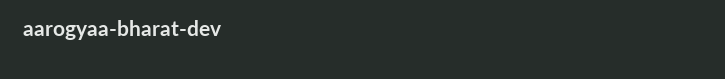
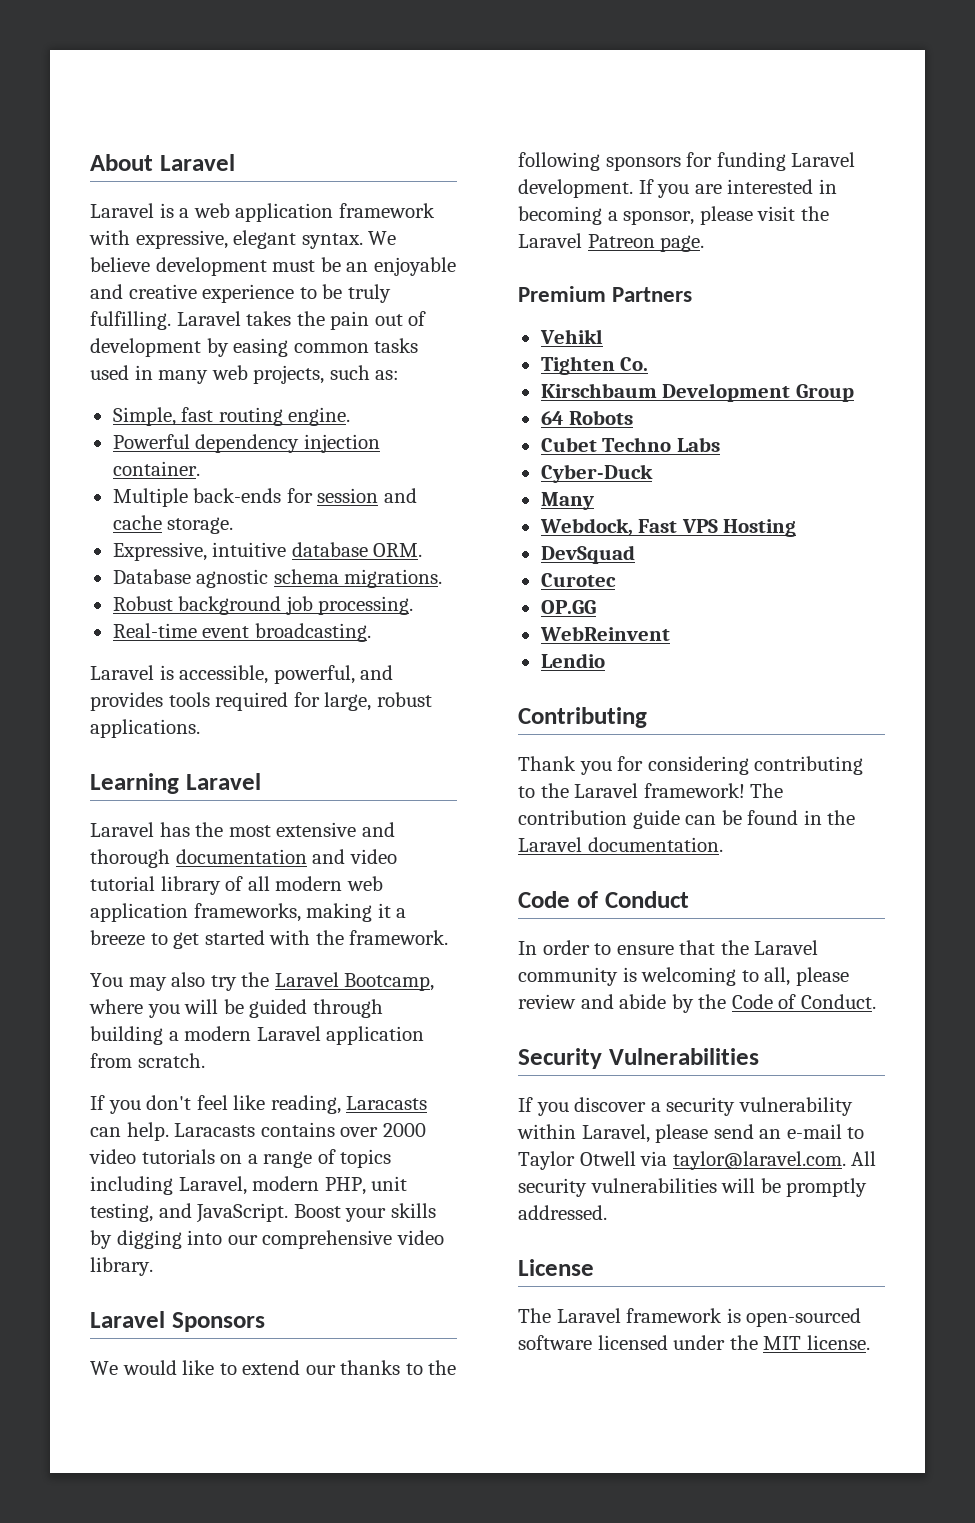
[23,20,221,40] aarogyaa-bharat-dev -> [90,154,235,171] [90,203,435,222] [89,230,397,249] [90,257,456,276] [90,284,391,303] [90,311,427,330] [90,338,419,357] [90,365,400,384] [112,407,351,426] [112,434,380,453] [112,461,200,476] [112,488,417,507] [112,515,234,534] [112,542,423,561] [112,569,443,588] [112,596,414,615] [112,623,371,642] [90,665,394,684] [90,692,432,711] [90,719,200,738] [90,773,261,794] [90,822,395,837] [90,849,397,868] [90,876,383,895] [90,903,407,922] [90,930,449,949] [90,972,435,991] [89,999,383,1018] [90,1026,425,1045] [90,1053,205,1068] [90,1095,428,1114] [90,1122,426,1141] [89,1149,392,1168] [90,1176,408,1195] [90,1203,436,1223] [90,1230,444,1249] [90,1257,153,1276] [90,1311,265,1332] [90,1360,457,1375] [518,152,856,171] [518,179,837,198] [518,206,829,225] [518,233,705,252] [518,286,693,302] [539,329,603,344] [540,356,649,375] [540,383,854,402] [540,410,634,425] [540,437,720,452] [540,464,653,483] [540,492,594,510] [539,518,797,537] [540,545,635,564] [540,573,616,587] [540,600,596,614] [539,626,670,641] [540,653,605,668] [518,707,647,728] [518,756,864,775] [518,783,784,798] [518,810,856,829] [518,837,723,852] [518,891,689,908] [518,940,819,955] [518,967,849,986] [518,994,876,1013] [518,1048,759,1069] [518,1097,853,1116] [517,1124,865,1143] [518,1151,877,1170] [518,1178,868,1197] [518,1205,607,1220] [518,1259,594,1276] [518,1308,862,1327] [518,1335,870,1350] About Laravel // Laravel is a web application framework with expressive, elegant syntax. We believe development must be an enjoyable and creative experience to be truly fulfilling. Laravel takes the pain out of development by easing common tasks used in many web projects, such as: // Simple, fast routing engine. // Powerful dependency injection container. // Multiple back-ends for session and cache storage. // Expressive, intuitive database ORM. // Database agnostic schema migrations. // Robust background job processing. // Real-time event broadcasting. // Laravel is accessible, powerful, and provides tools required for large, robust applications. // Learning Laravel // Laravel has the most extensive and thorough documentation and video tutorial library of all modern web application frameworks, making it a breeze to get started with the framework. // You may also try the Laravel Bootcamp, where you will be guided through building a modern Laravel application from scratch. // If you don't feel like reading, Laracasts can help. Laracasts contains over 2000 video tutorials on a range of topics including Laravel, modern PHP, unit testing, and JavaScript. Boost your skills by digging into our comprehensive video library. // Laravel Sponsors // We would like to extend our thanks to the following sponsors for funding Laravel development. If you are interested in becoming a sponsor, please visit the Laravel Patreon page. // Premium Partners // Vehikl // Tighten Co. // Kirschbaum Development Group // 64 Robots // Cubet Techno Labs // Cyber-Duck // Many // Webdock, Fast VPS Hosting // DevSquad // Curotec // OP.GG // WebReinvent // Lendio // Contributing // Thank you for considering contributing to the Laravel framework! The contribution guide can be found in the Laravel documentation. // Code of Conduct // In order to ensure that the Laravel community is welcoming to all, please review and abide by the Code of Conduct. // Security Vulnerabilities // If you discover a security vulnerability within Laravel, please send an e-mail to Taylor Otwell via taylor@laravel.com. All security vulnerabilities will be promptly addressed. // License // The Laravel framework is open-sourced software licensed under the MIT license.

